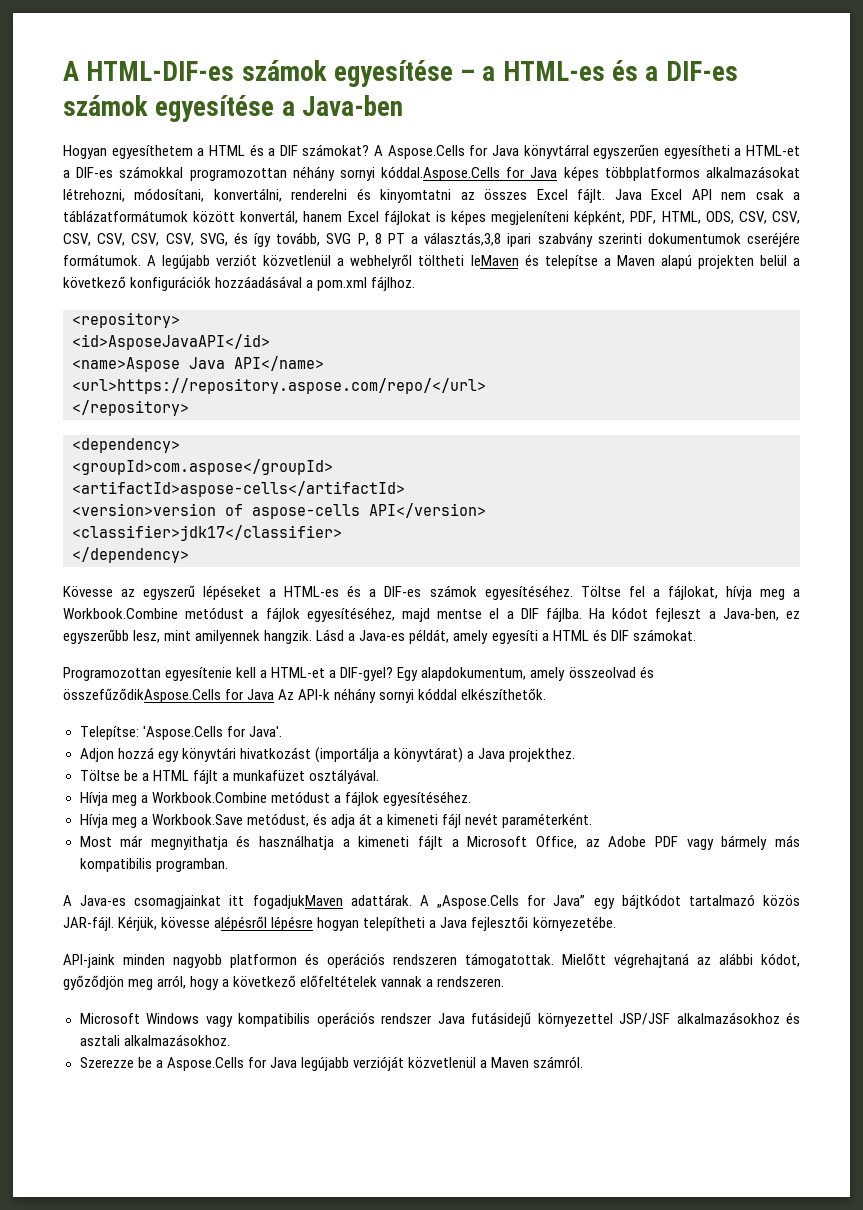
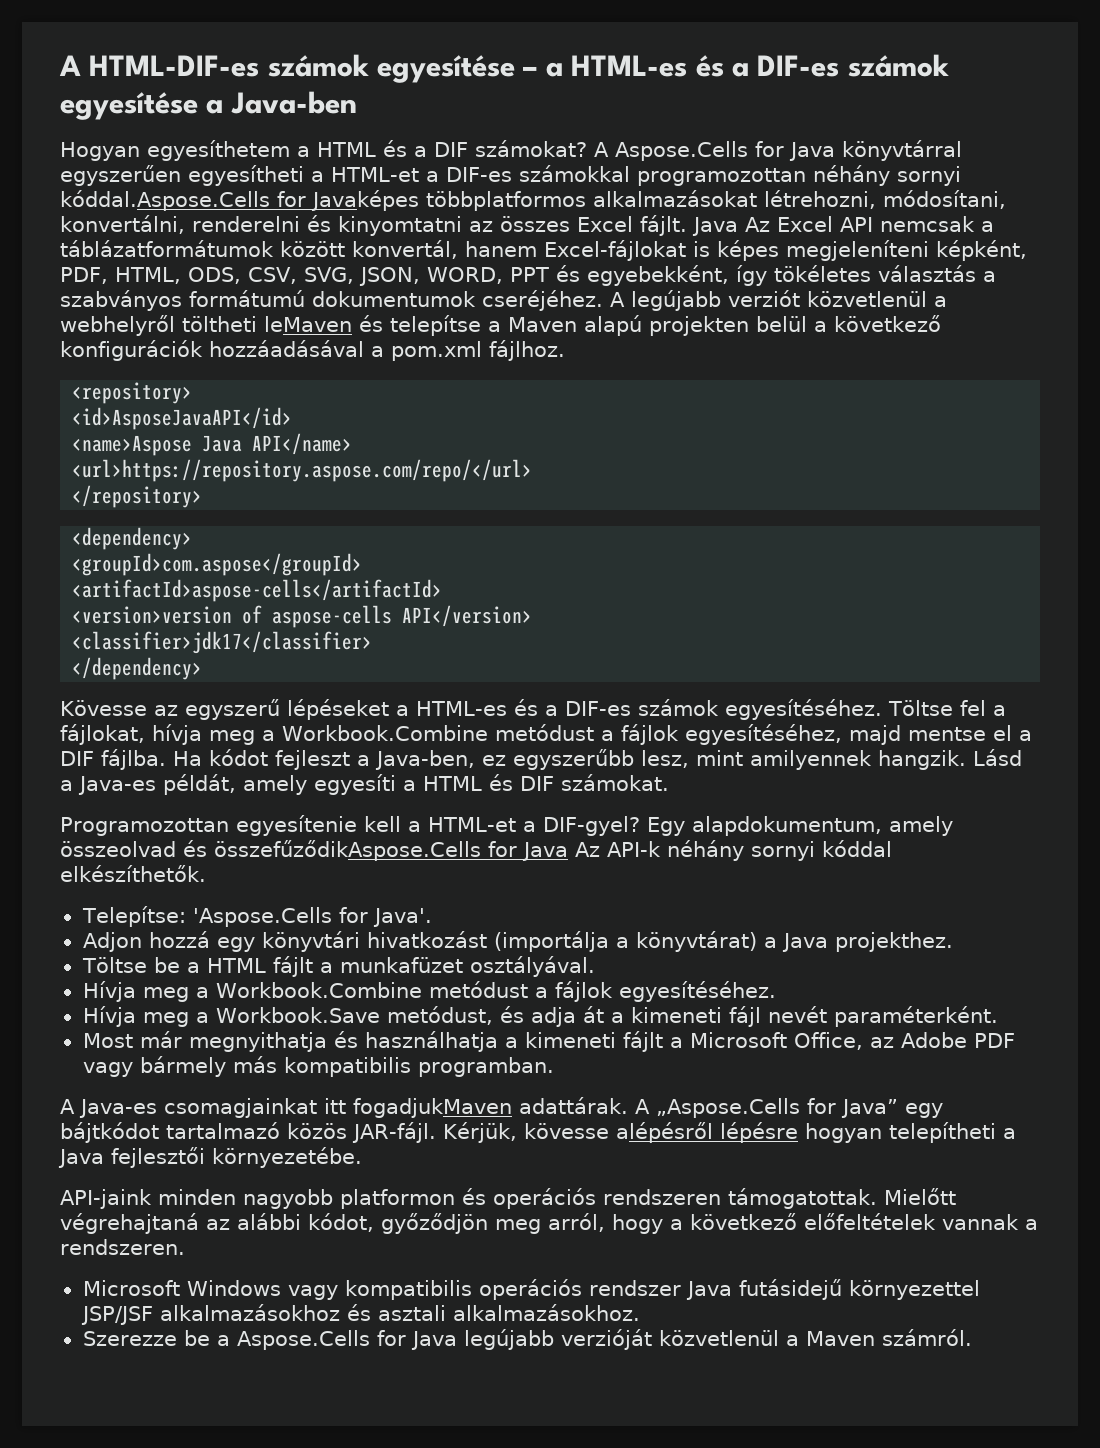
[530,166,599,181] Java képes -> [310,190,419,211] Javaképes
(642, 194) none -> [744,217,770,232] Az
[721,189,784,200] nem csak -> [879,216,975,232] nemcsak
[347,210,431,225] Excel fájlokat -> [543,240,686,261] Excel-fájlokat
[772,211,800,224] [63,232,800,247] [63,254,141,266] CSV, CSV, CSV, CSV, CSV, SVG, és így tovább, SVG P, 8 PT a választás,3,8 ipari szabvány szerinti dokumentumok cseréjére formátumok. -> [304,265,996,286] [60,290,603,311] SVG, JSON, WORD, PPT és egyebekként, így tökéletes választás a szabványos formátumú dokumentumok cseréjéhez.

